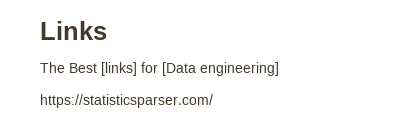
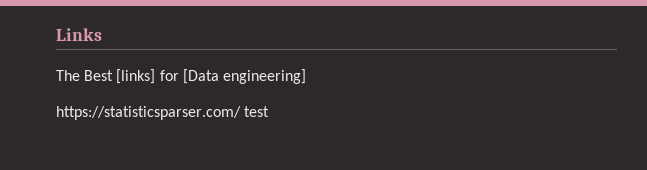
(213, 101) none -> [244,106,270,117] test

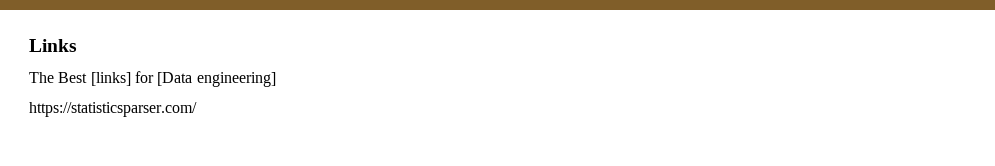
[244,106,270,117] test -> (197, 109) none

